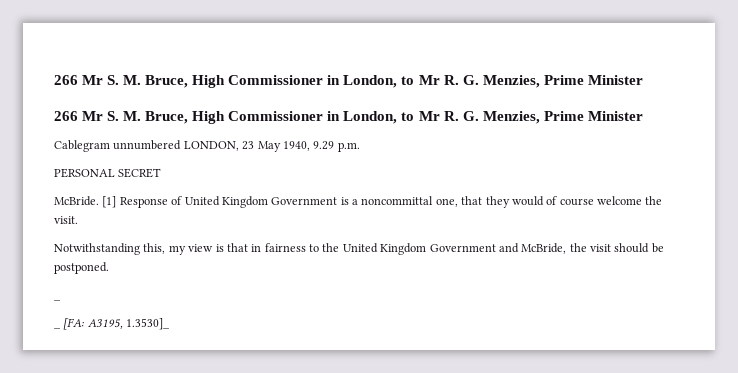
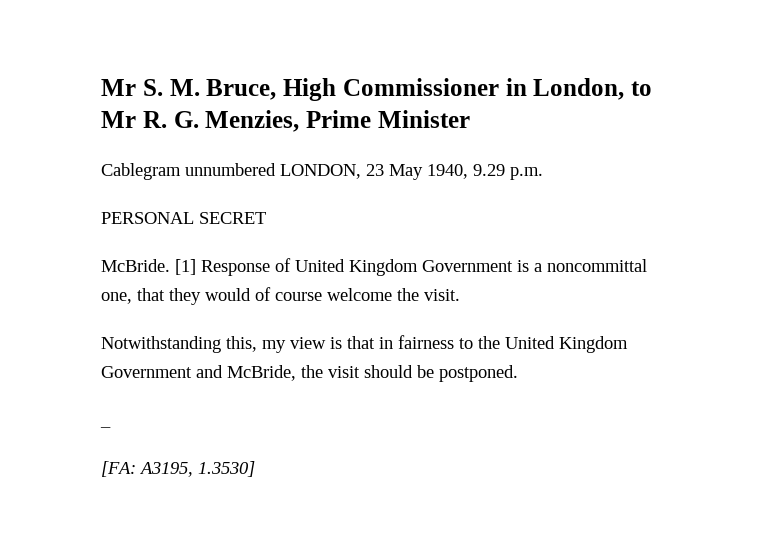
[54,75,643,88] [54,111,78,121] 266 Mr S. M. Bruce, High Commissioner in London, to Mr R. G. Menzies, Prime Minister // 266 -> (101, 87) none
[54,327,61,329] _ -> (111, 427) none
[126,318,171,330] 1.3530]_ -> [198,461,255,477] 1.3530]

